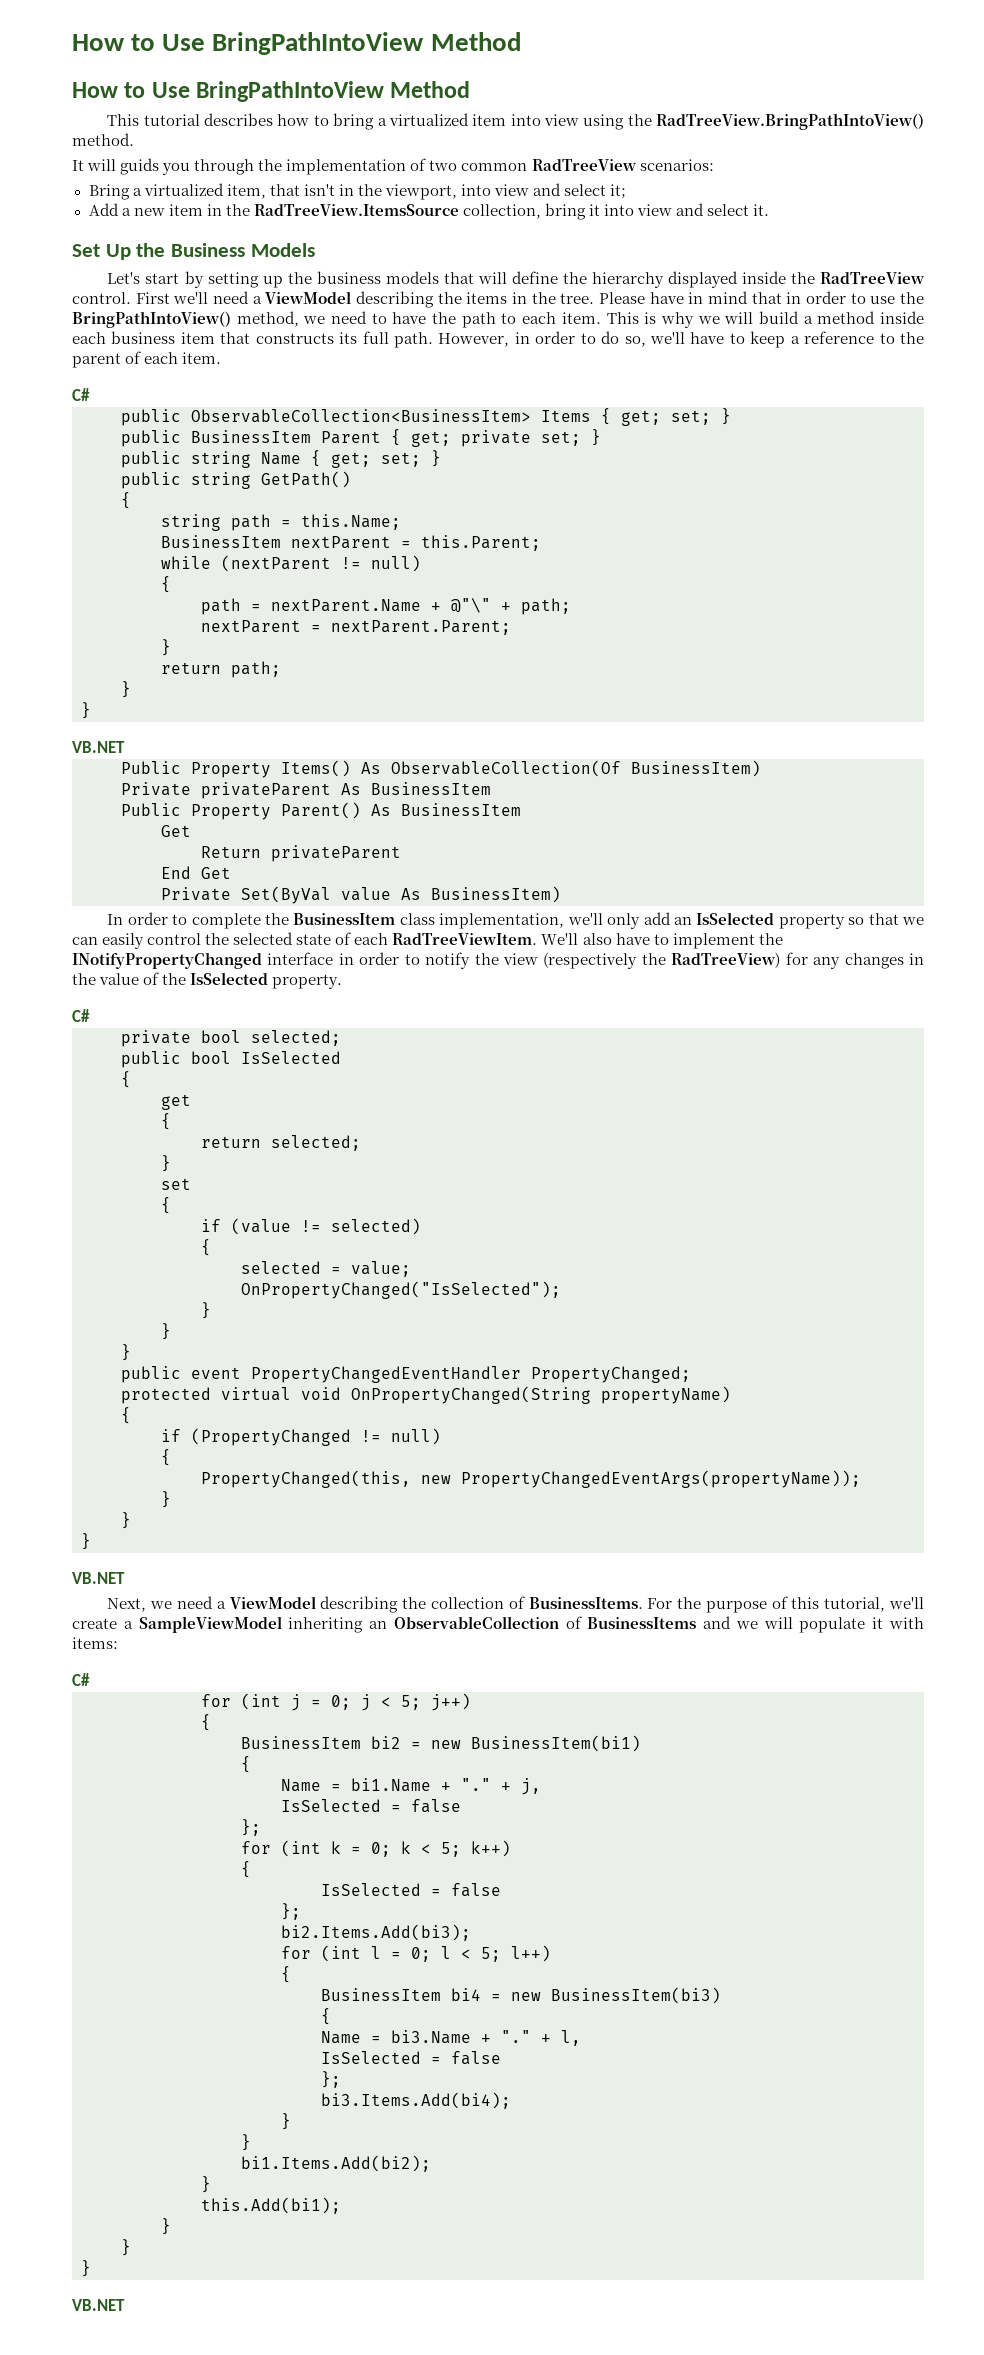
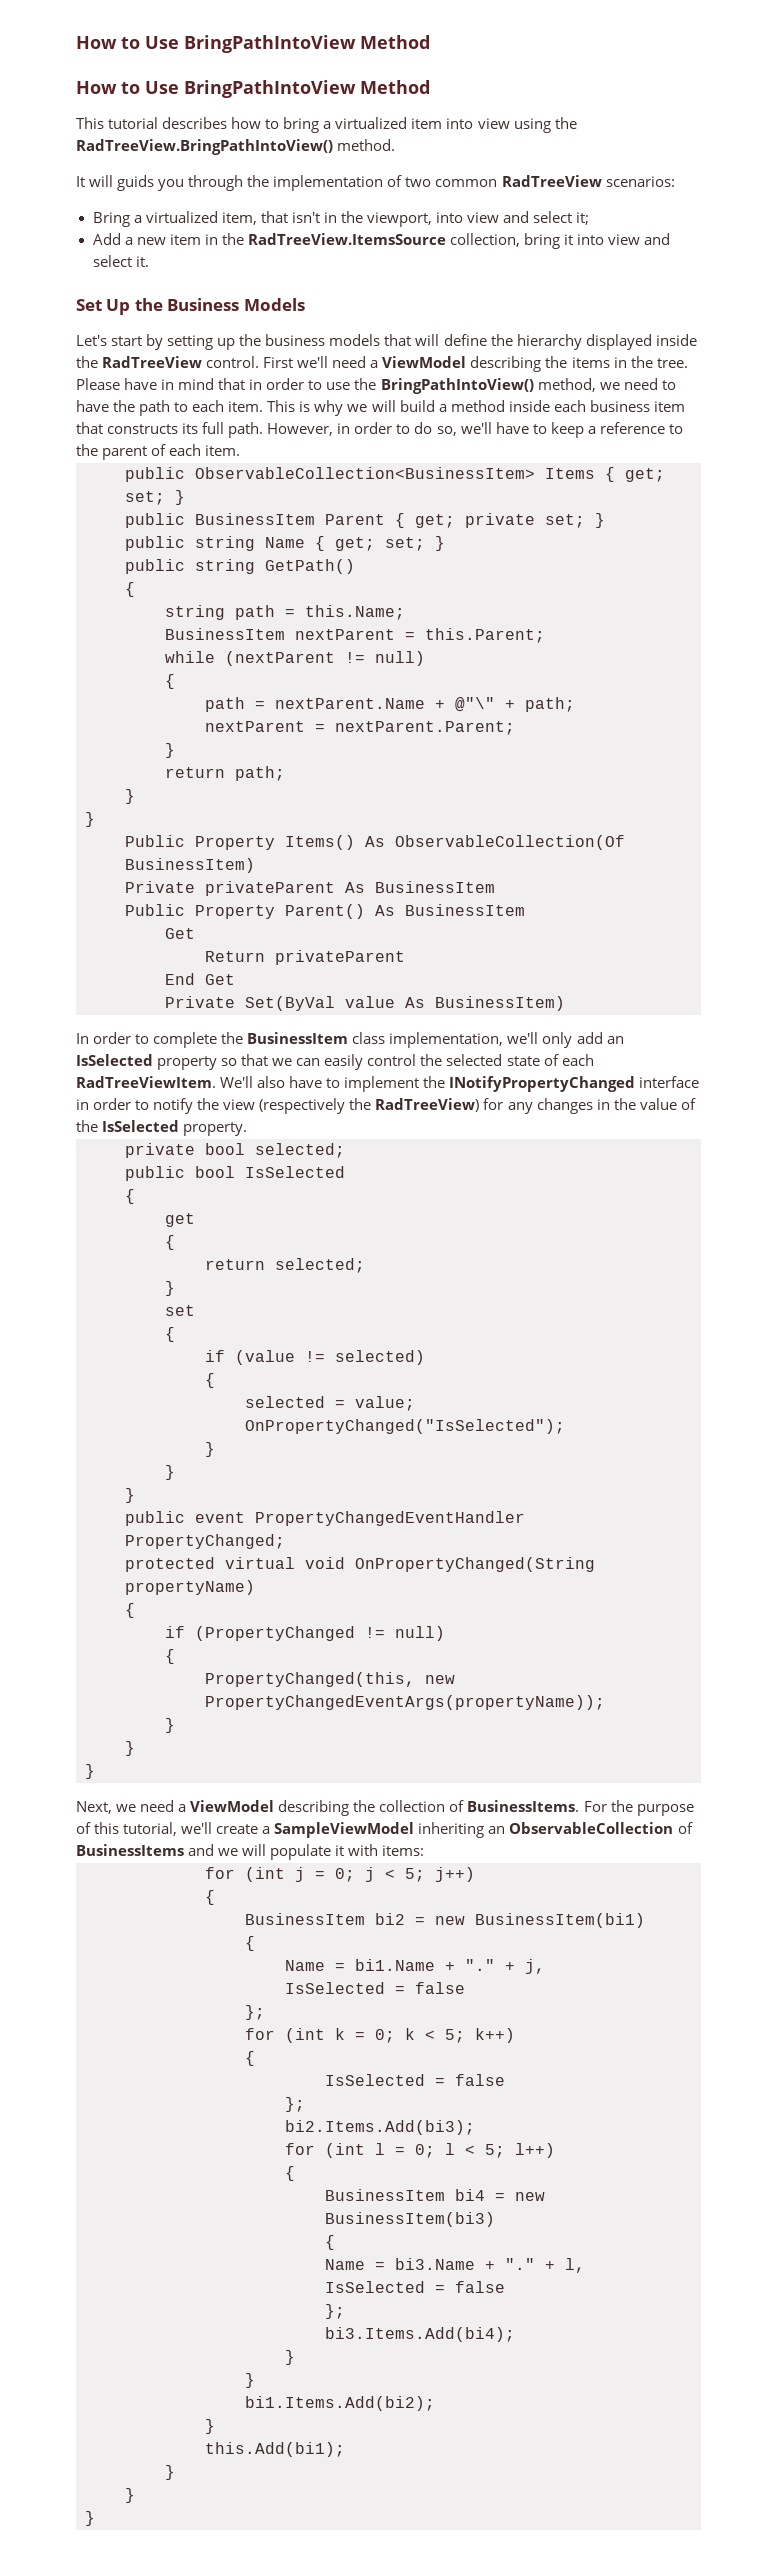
[72,388,90,401] // C# -> (241, 450) none
[72,741,125,753] // VB.NET -> (95, 819) none
[72,1009,90,1022] // C# -> (248, 1129) none
[72,1572,125,1584] // VB.NET -> (95, 1771) none
[72,1673,90,1686] // C# -> (425, 1850) none
[72,2299,125,2311] // VB.NET -> (95, 2518) none

